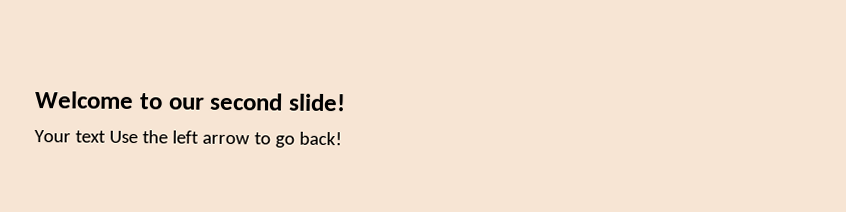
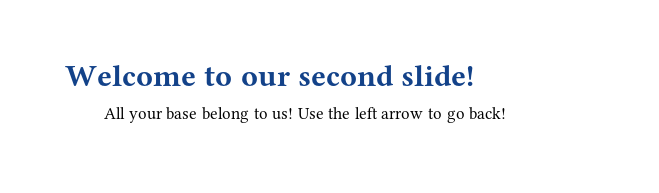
[34,130,106,143] Your text -> [104,107,294,123] All your base belong to us!

